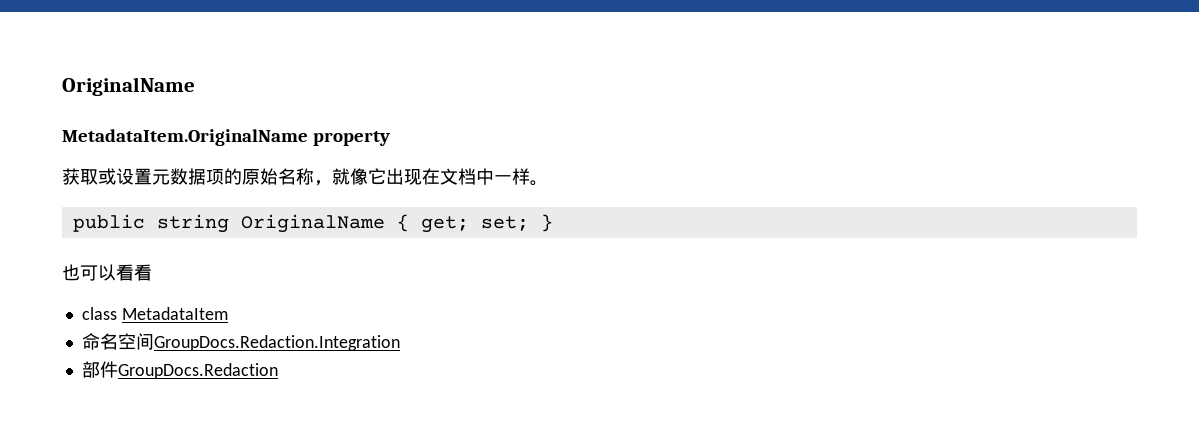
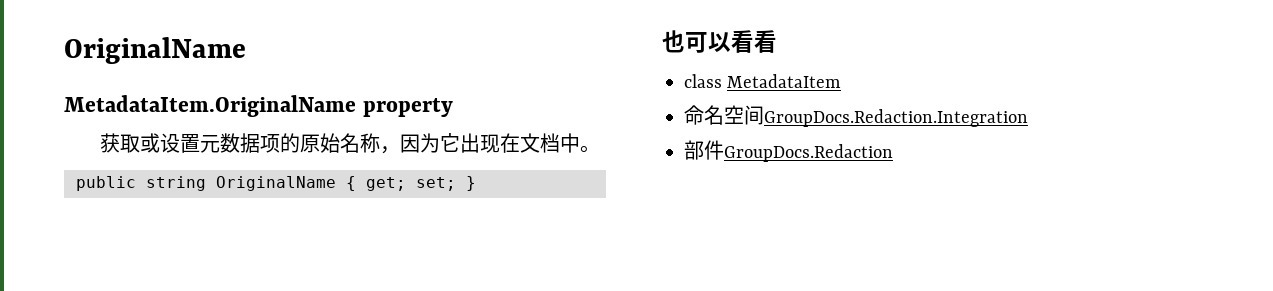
[332,168,368,185] 就像 -> [399,133,440,153] 因为
[494,168,530,185] 一样 -> (580, 143) none

